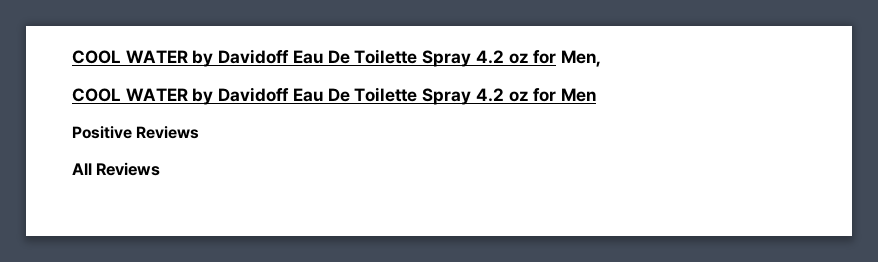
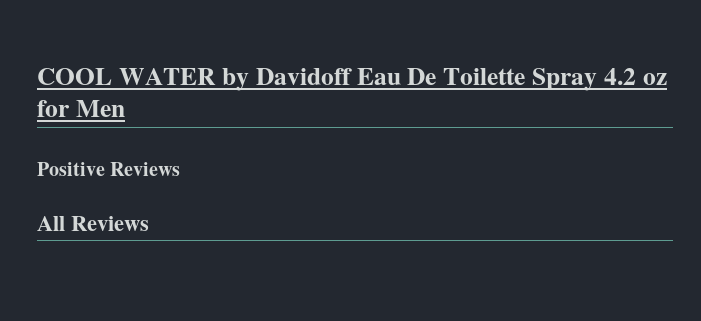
[560,50,601,67] [72,87,557,105] Men, // COOL WATER by Davidoff Eau De Toilette Spray 4.2 oz for -> (70, 108) none

